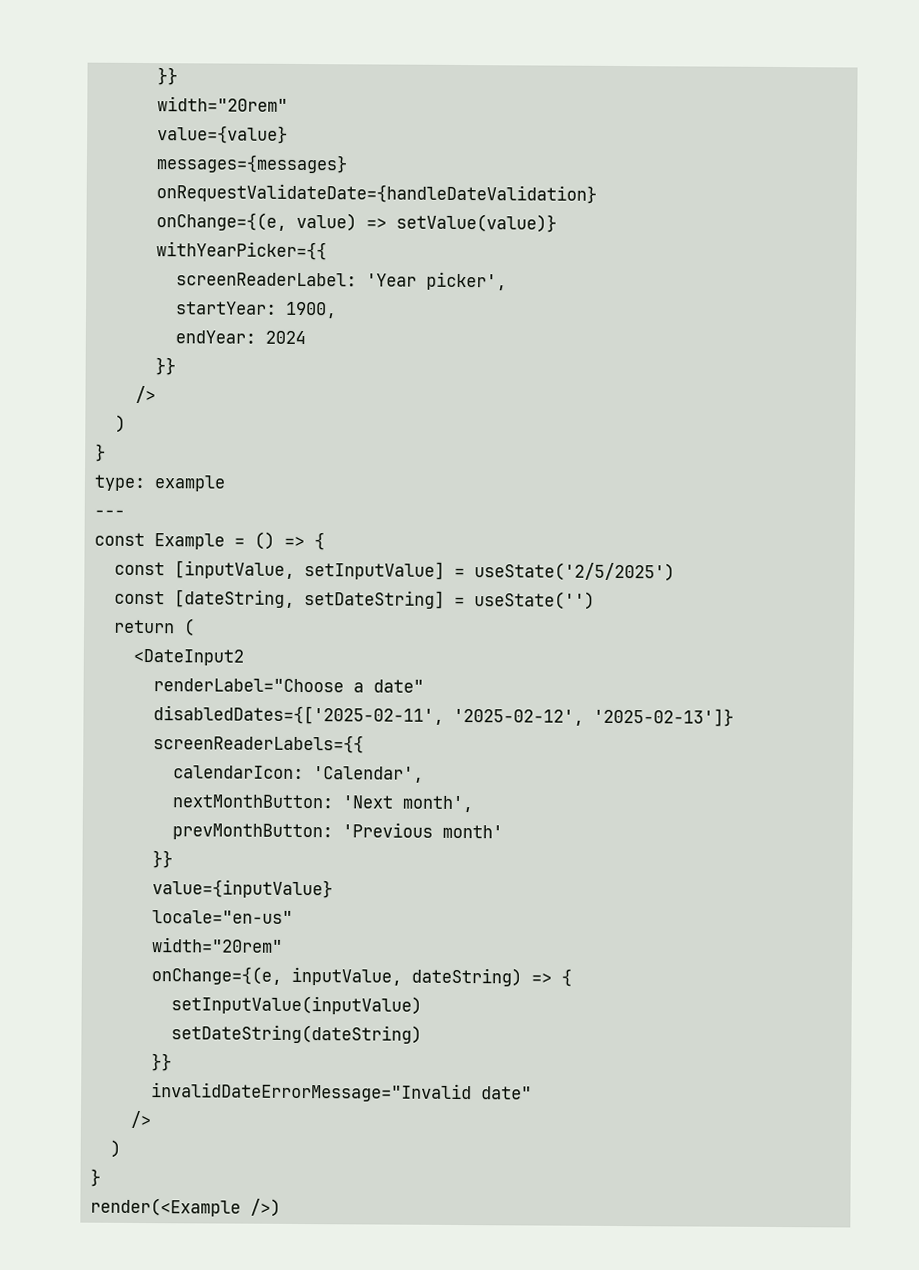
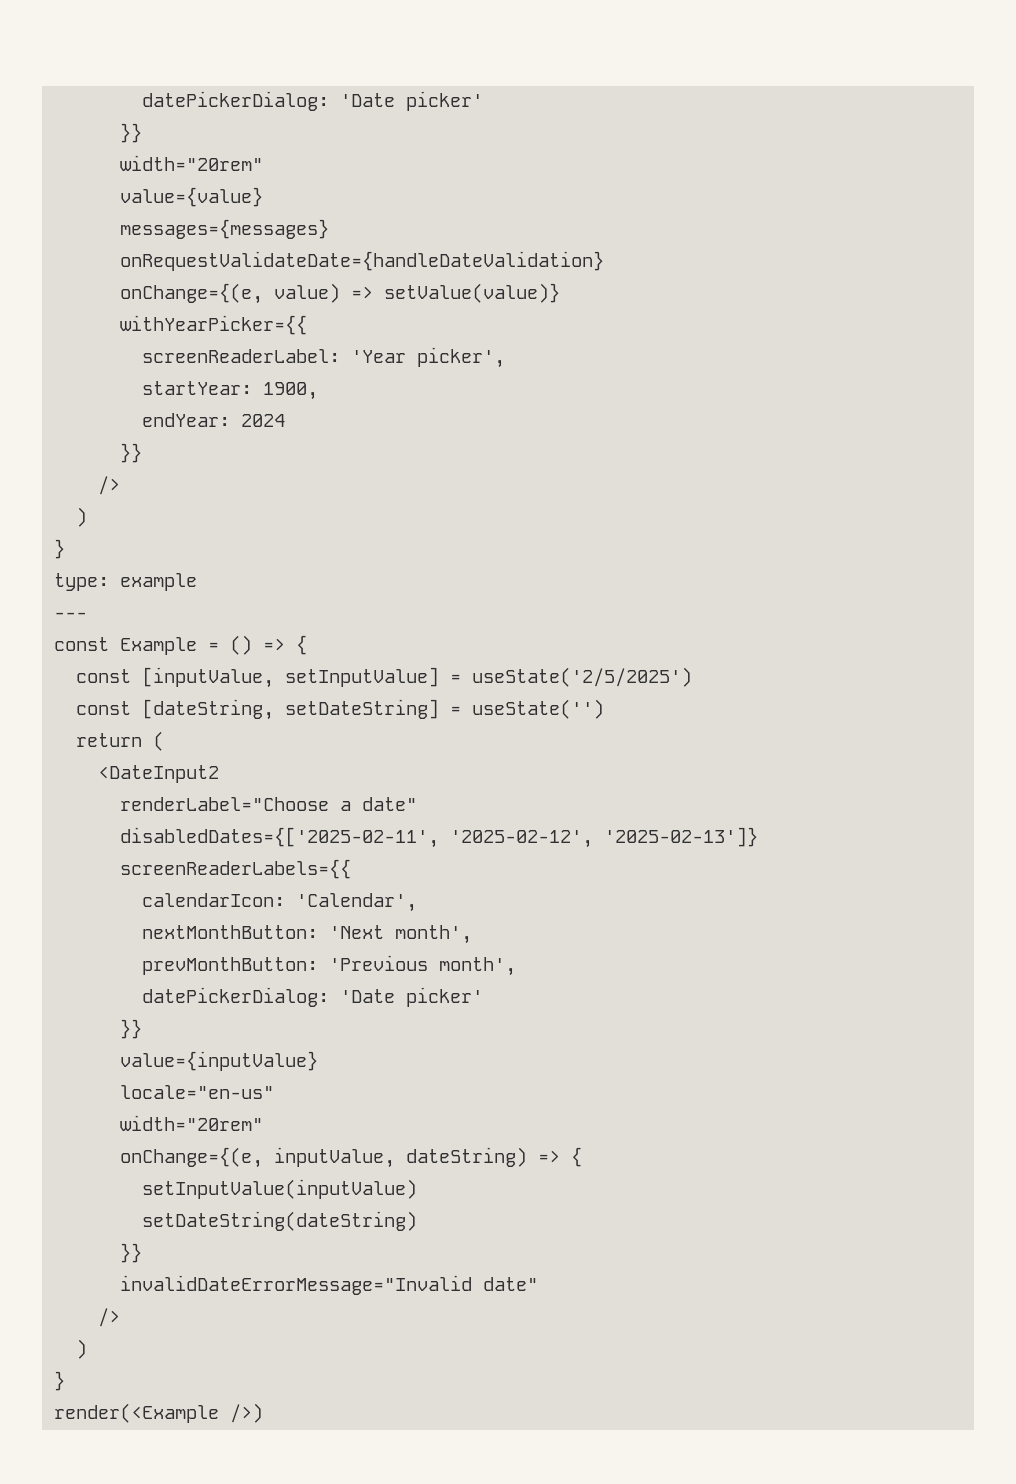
(157, 76) none -> [141,91,483,111] datePickerDialog: 'Date picker' //
[442,824,504,839] month' -> [438,957,516,976] [141,987,483,1007] month', // datePickerDialog: 'Date picker'

